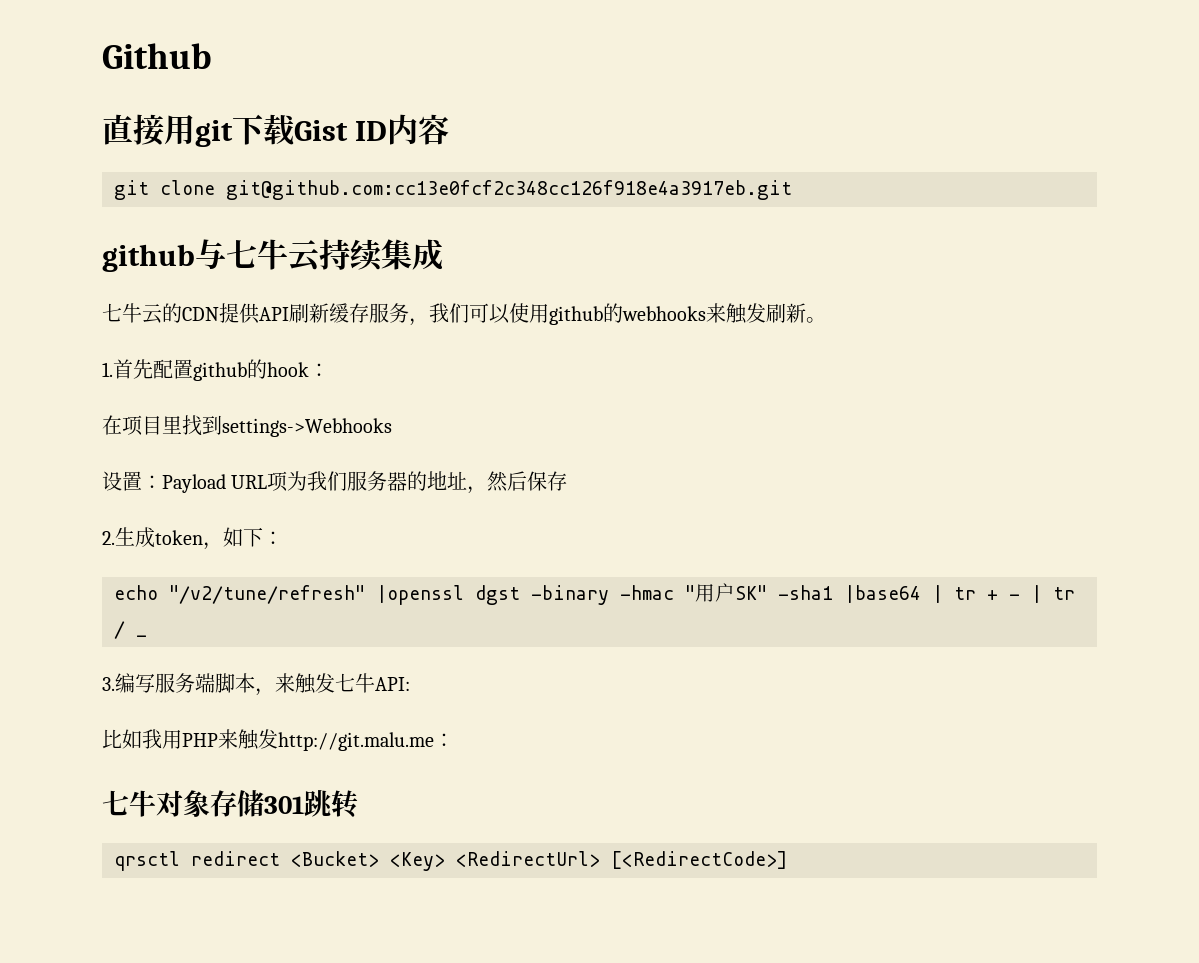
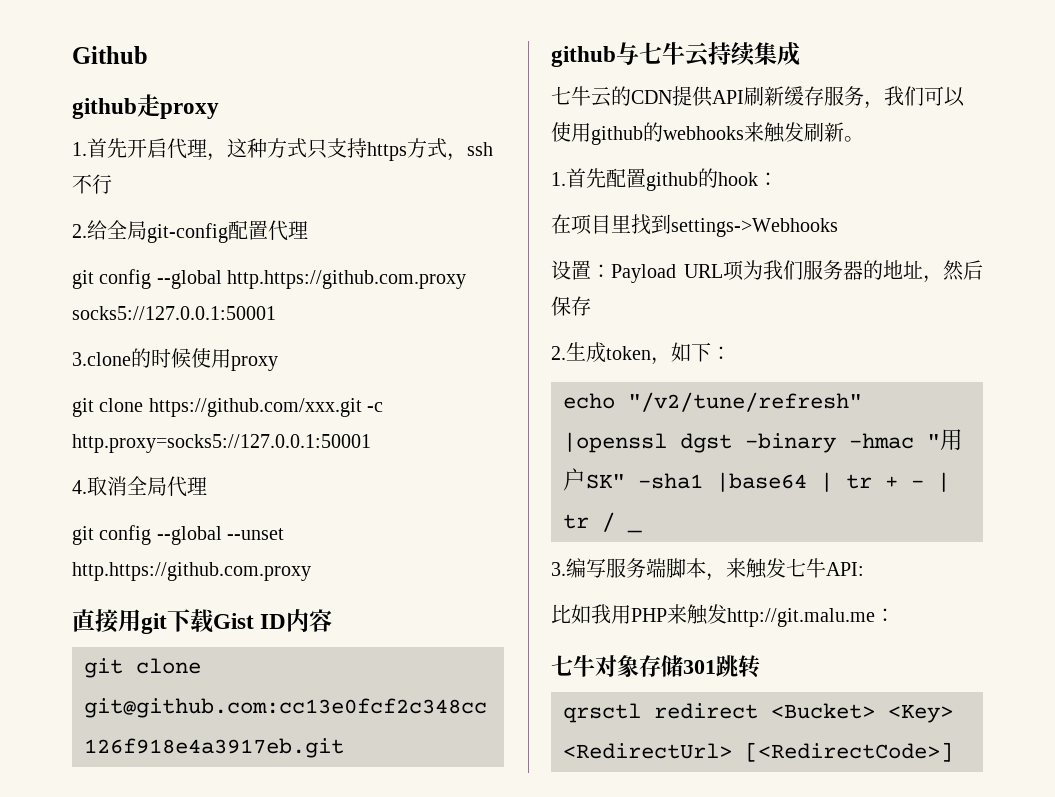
(211, 56) none -> [72,94,219,119] [72,138,493,161] [72,174,112,194] [72,220,308,243] [72,269,467,289] [72,306,276,320] [72,348,278,371] [72,398,384,417] [72,434,371,453] [72,476,207,497] [72,525,285,545] [72,562,311,581] // github走proxy // 1.首先开启代理，这种方式只支持https方式，ssh不行 // 2.给全局git-config配置代理 // git config --global http.https://github.com.proxy socks5://127.0.0.1:50001 // 3.clone的时候使用proxy // git clone https://github.com/xxx.git -c http.proxy=socks5://127.0.0.1:50001 // 4.取消全局代理 // git config --global --unset http.https://github.com.proxy

